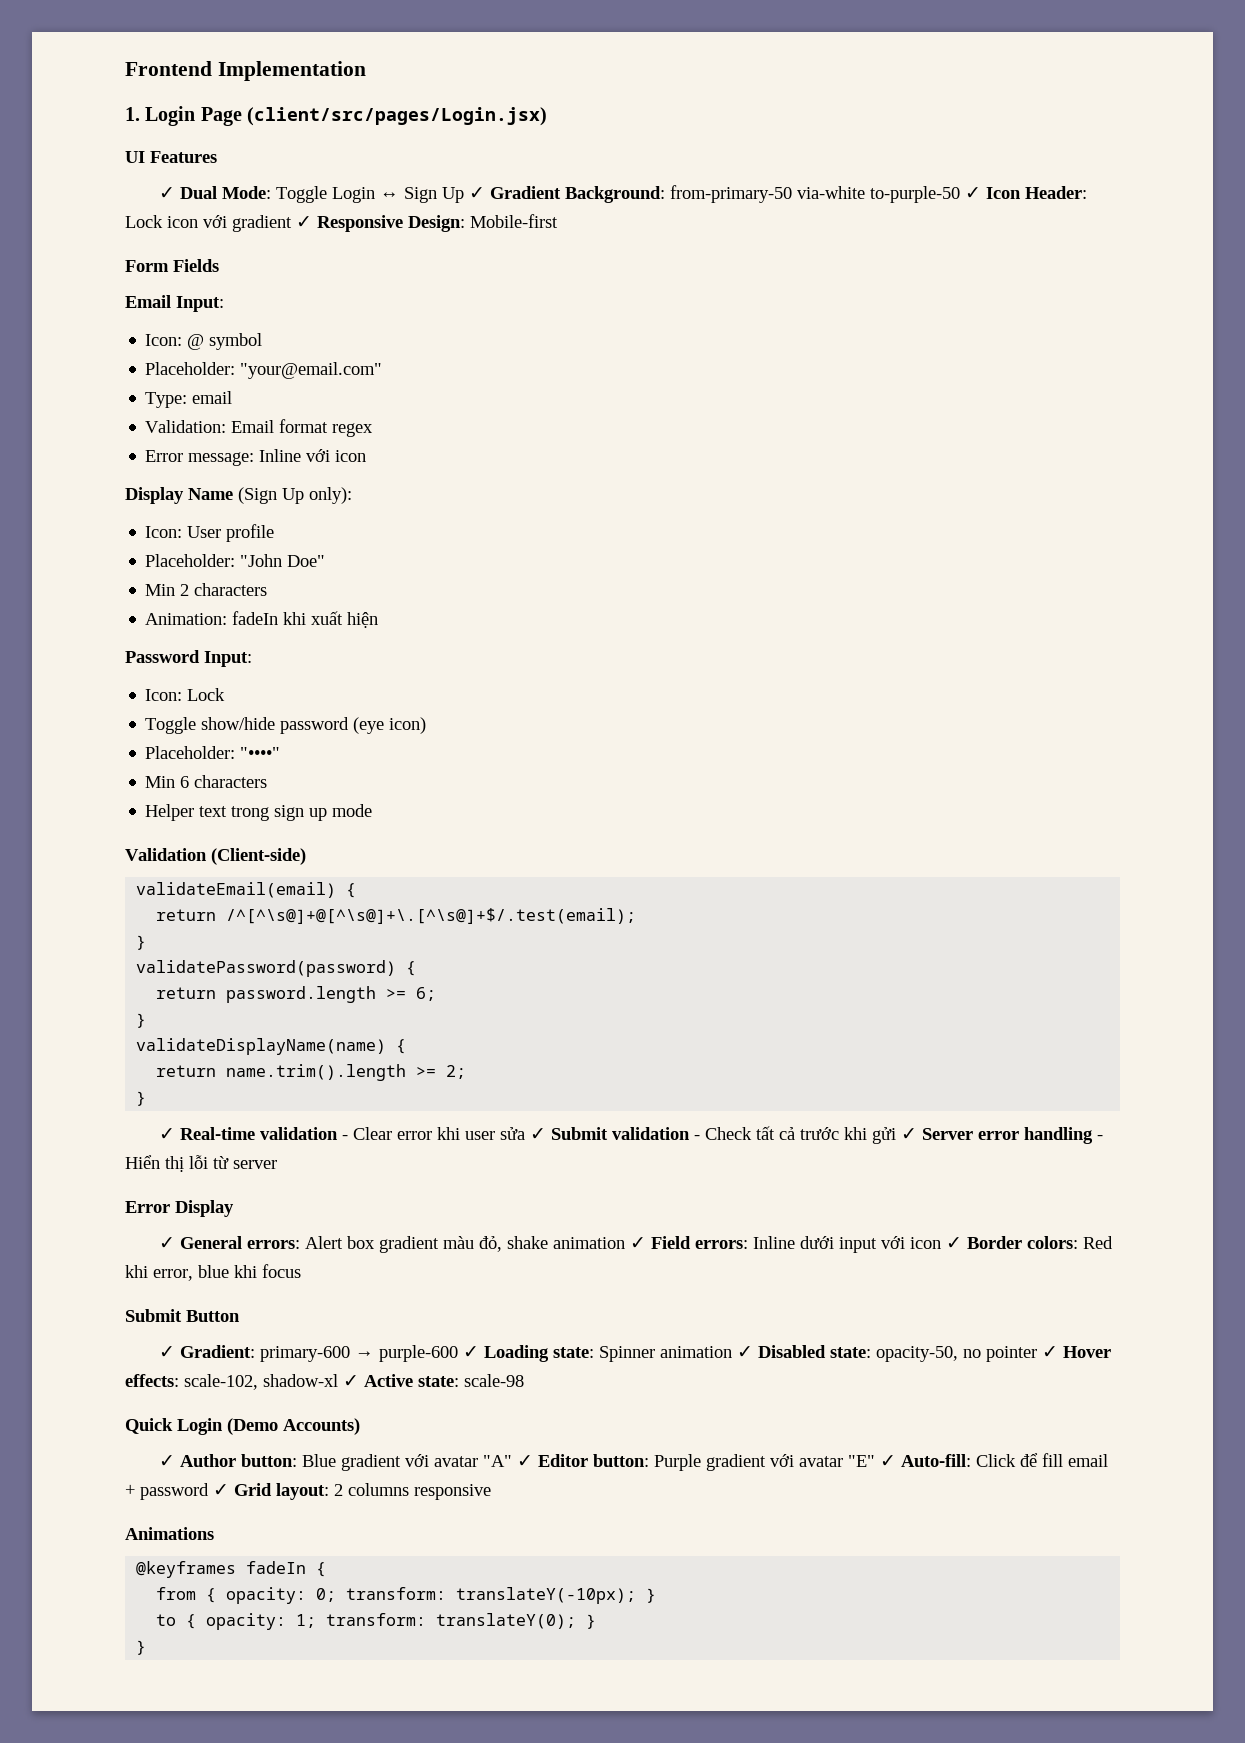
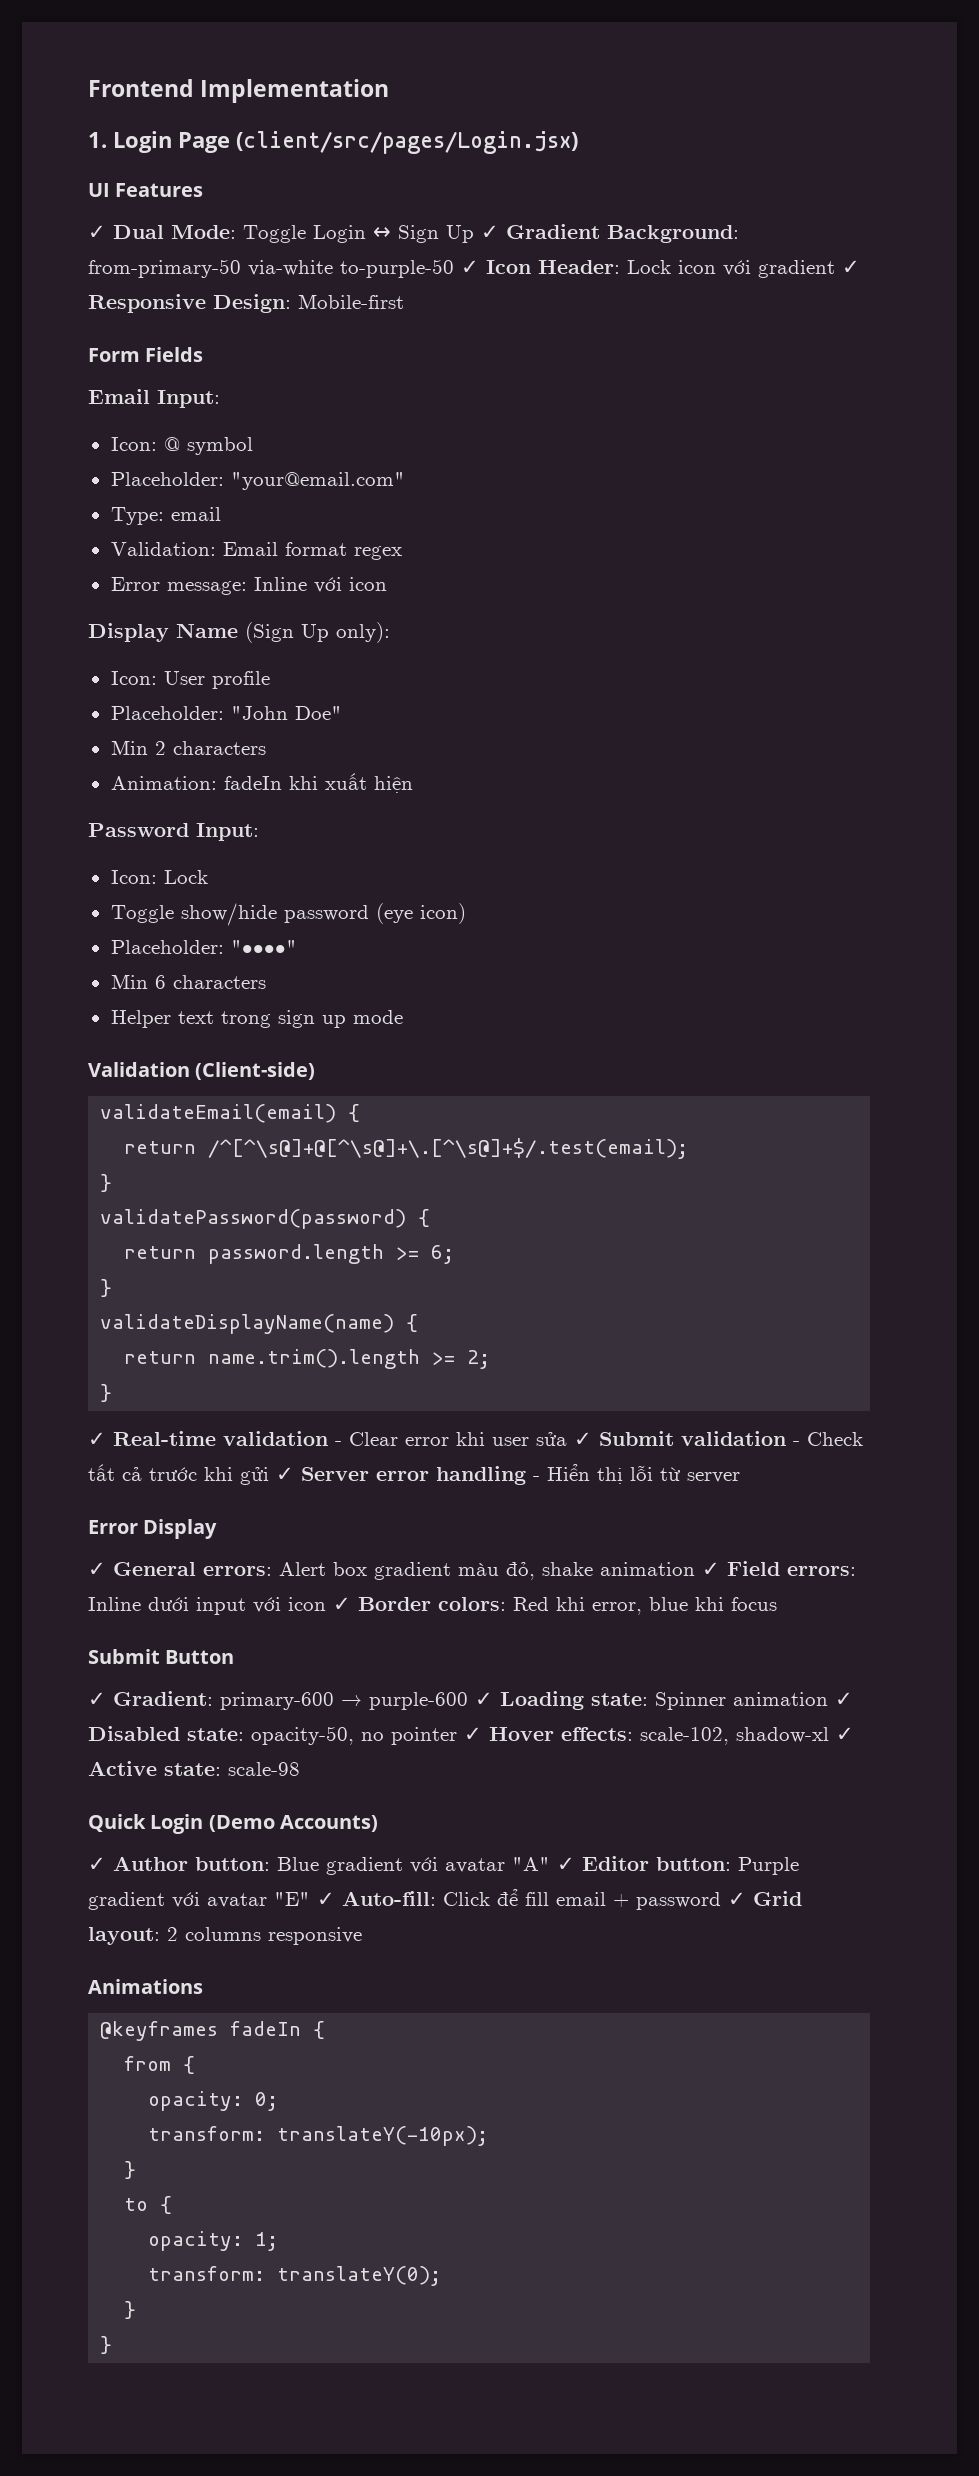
(217, 1595) none -> (196, 2065) //
(337, 1595) none -> (279, 2101) //
(637, 1595) none -> (489, 2136) //
(197, 1621) none -> (173, 2205) //
(317, 1621) none -> (279, 2241) //
(577, 1621) none -> (442, 2276) //

